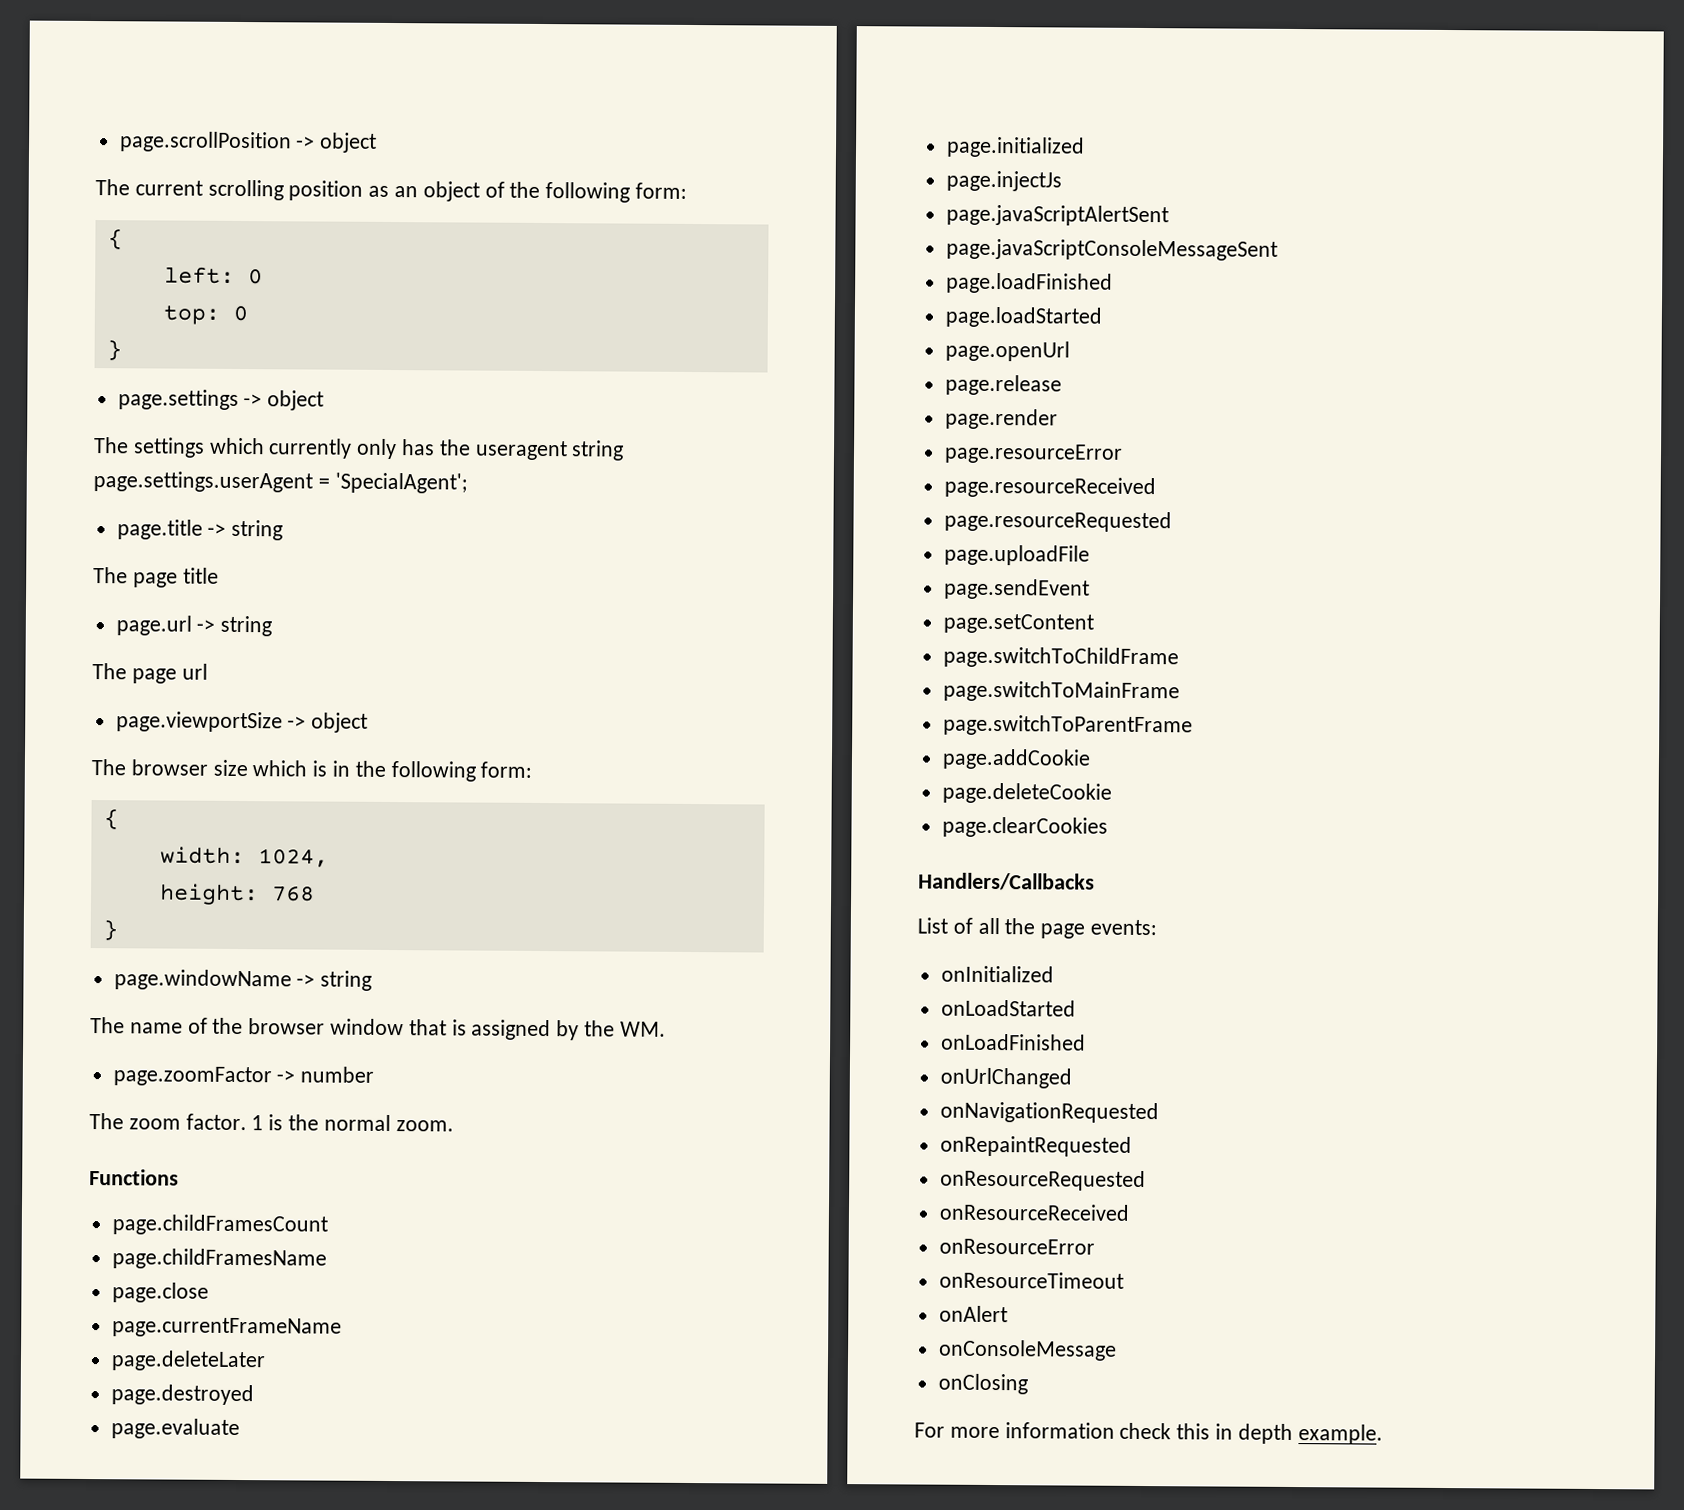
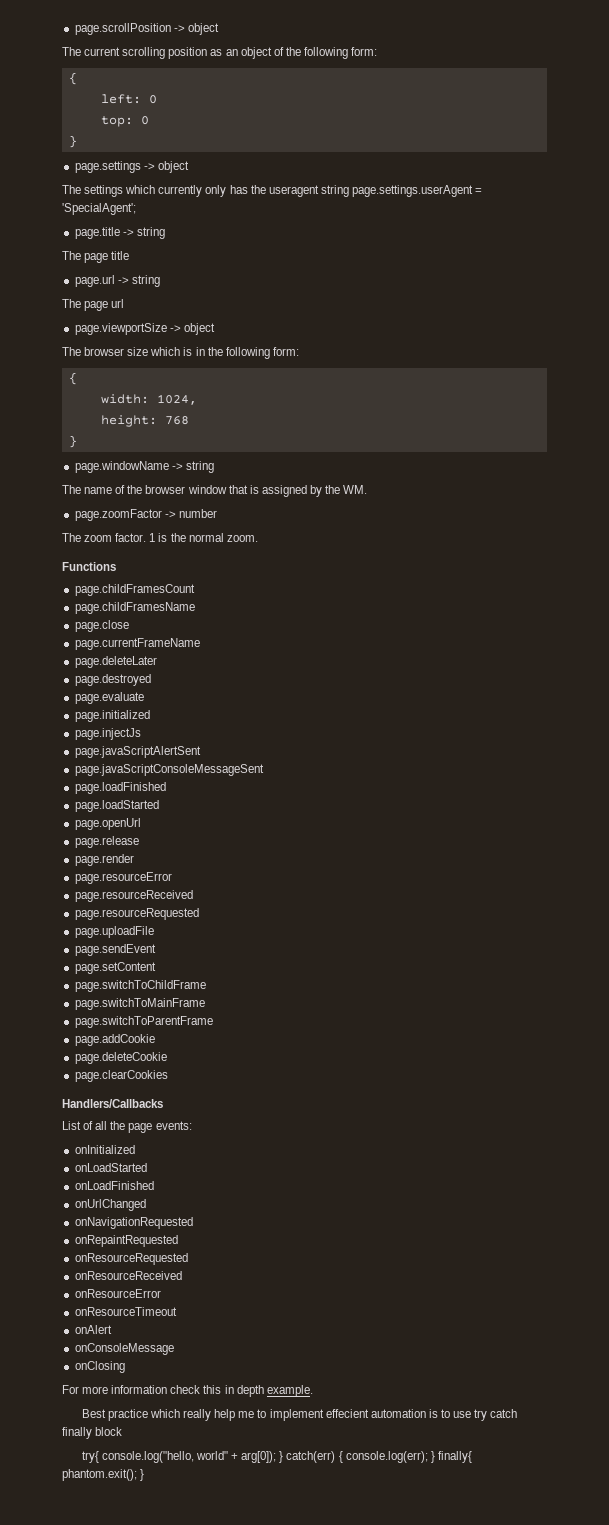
(1383, 1434) none -> [81,1409,518,1421] [62,1427,123,1439] [81,1451,472,1463] [62,1469,145,1481] // Best practice which really help me to implement effecient automation is to use try catch finally block // try{ console.log("hello, world" + arg[0]); } catch(err) { console.log(err); } finally{ phantom.exit(); }

